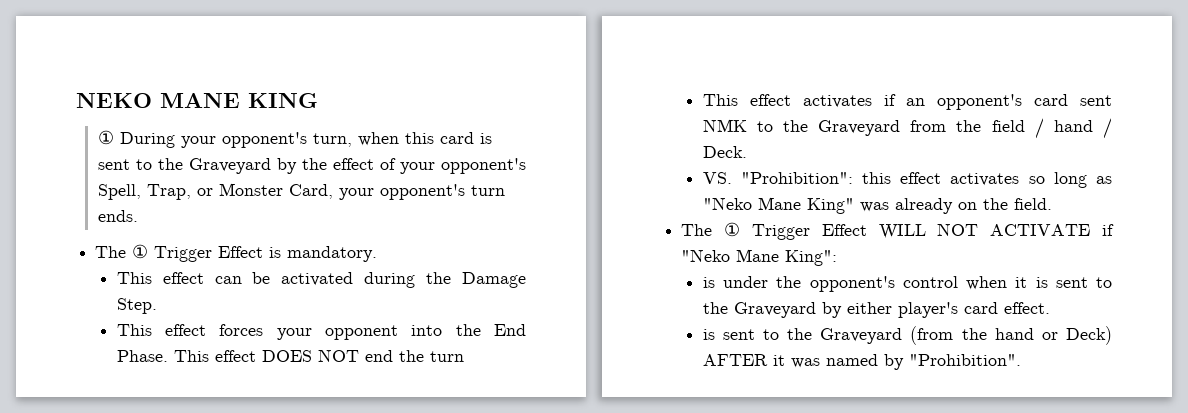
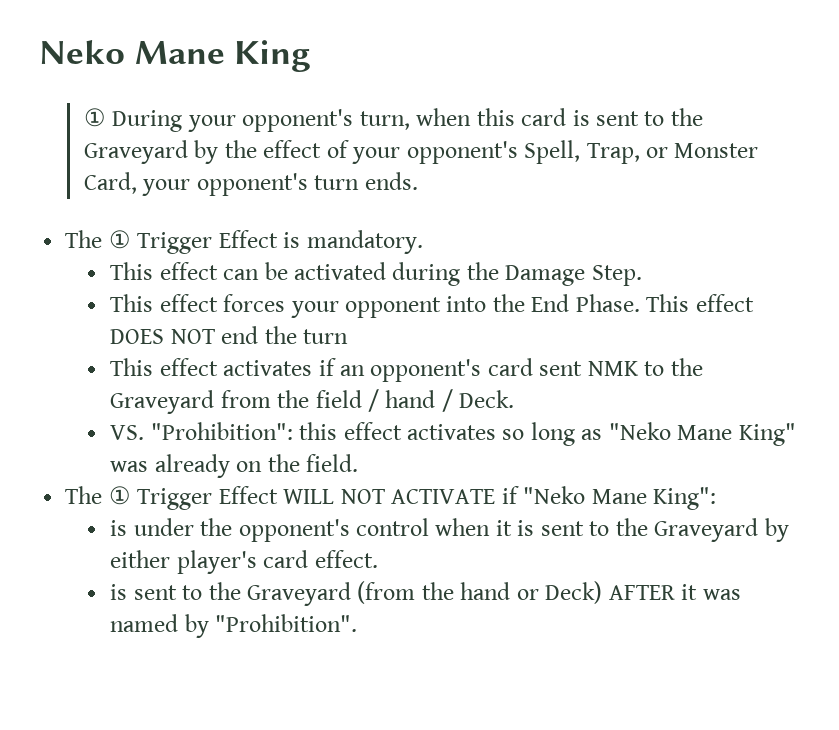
[76,93,318,108] NEKO MANE KING -> [39,40,312,72] Neko Mane King

